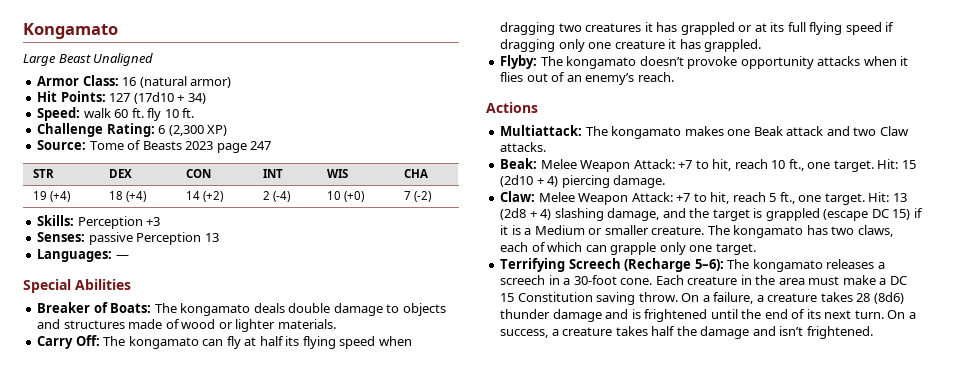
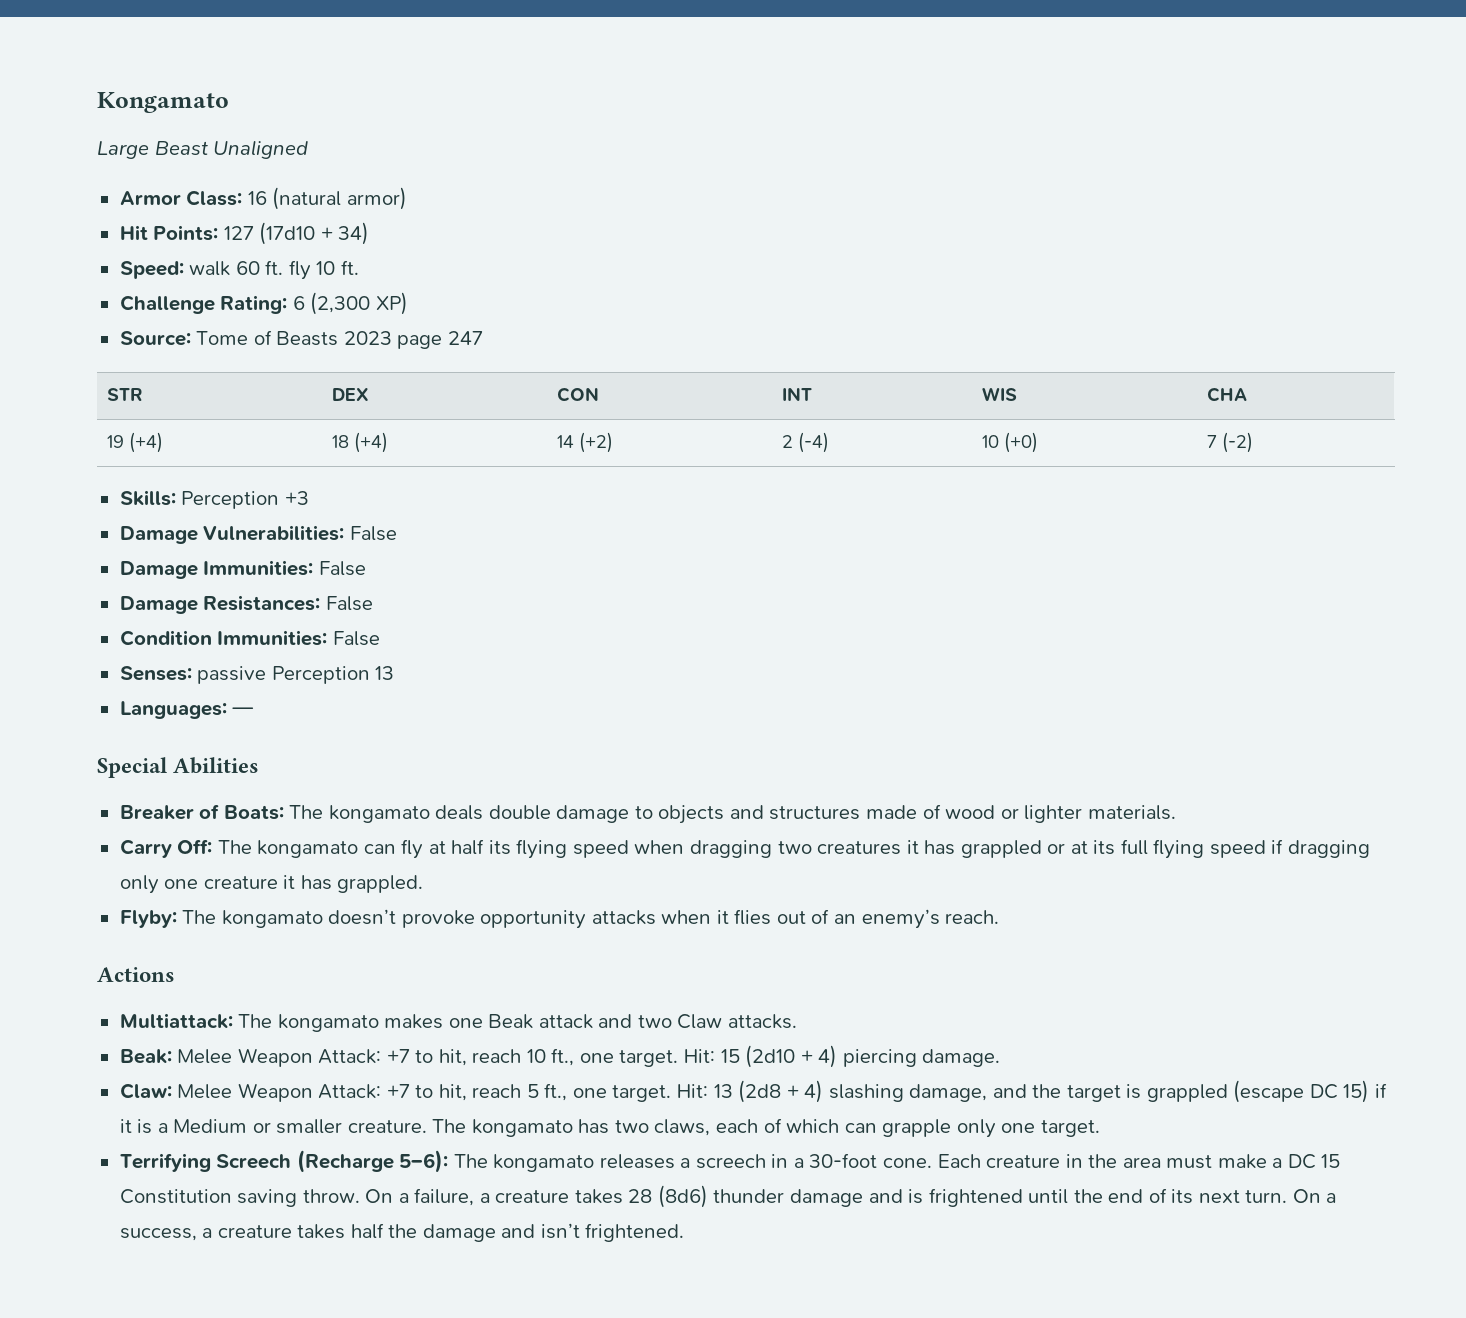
(161, 221) none -> [119,525,397,544] [119,560,366,579] [119,595,373,614] [119,630,380,646] // Damage Vulnerabilities: False // Damage Immunities: False // Damage Resistances: False // Condition Immunities: False

